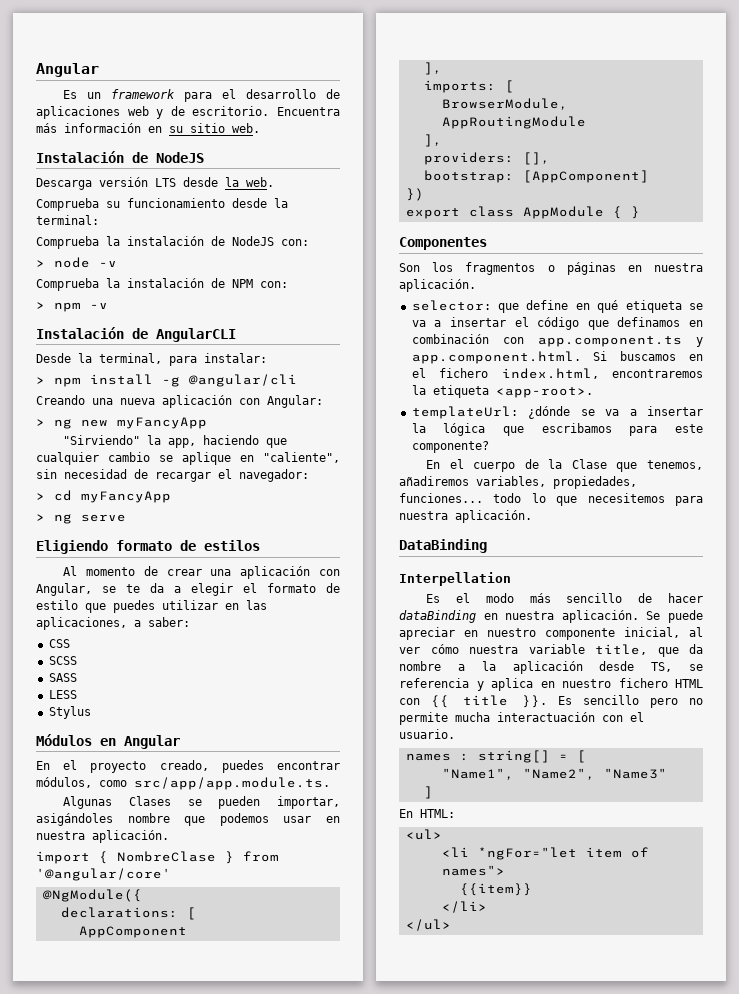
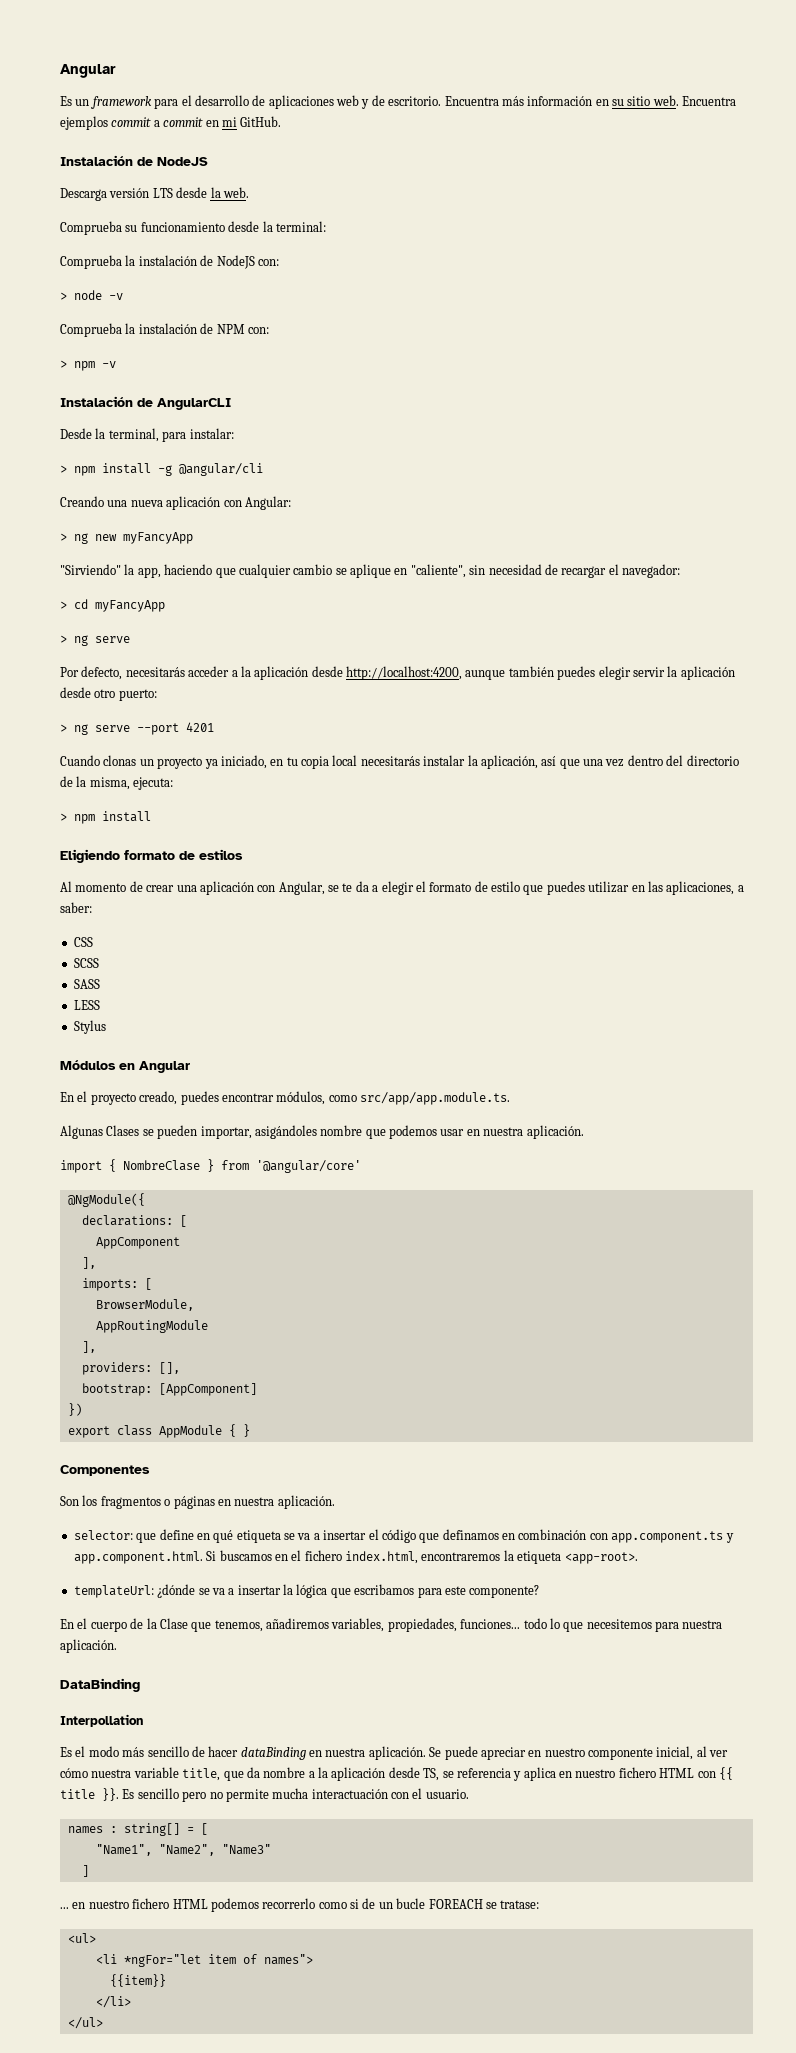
(260, 128) none -> [682,96,737,106] [60,116,282,130] Encuentra ejemplos commit a commit en mi GitHub.
(126, 518) none -> [60,666,735,680] [60,687,157,701] [60,722,214,735] [60,755,739,769] [60,776,174,790] [60,811,151,824] // Por defecto, necesitarás acceder a la aplicación desde http://localhost:4200, aunque también puedes elegir servir la aplicación desde otro puerto: // > ng serve --port 4201 // Cuando clonas un proyecto ya iniciado, en tu copia local necesitarás instalar la aplicación, así que una vez dentro del directorio de la misma, ejecuta: // > npm install
[399,572,511,586] Interpellation -> [60,1714,143,1727] Interpollation
[399,809,455,818] En HTML: -> [60,1898,540,1912] ... en nuestro fichero HTML podemos recorrerlo como si de un bucle FOREACH se tratase:

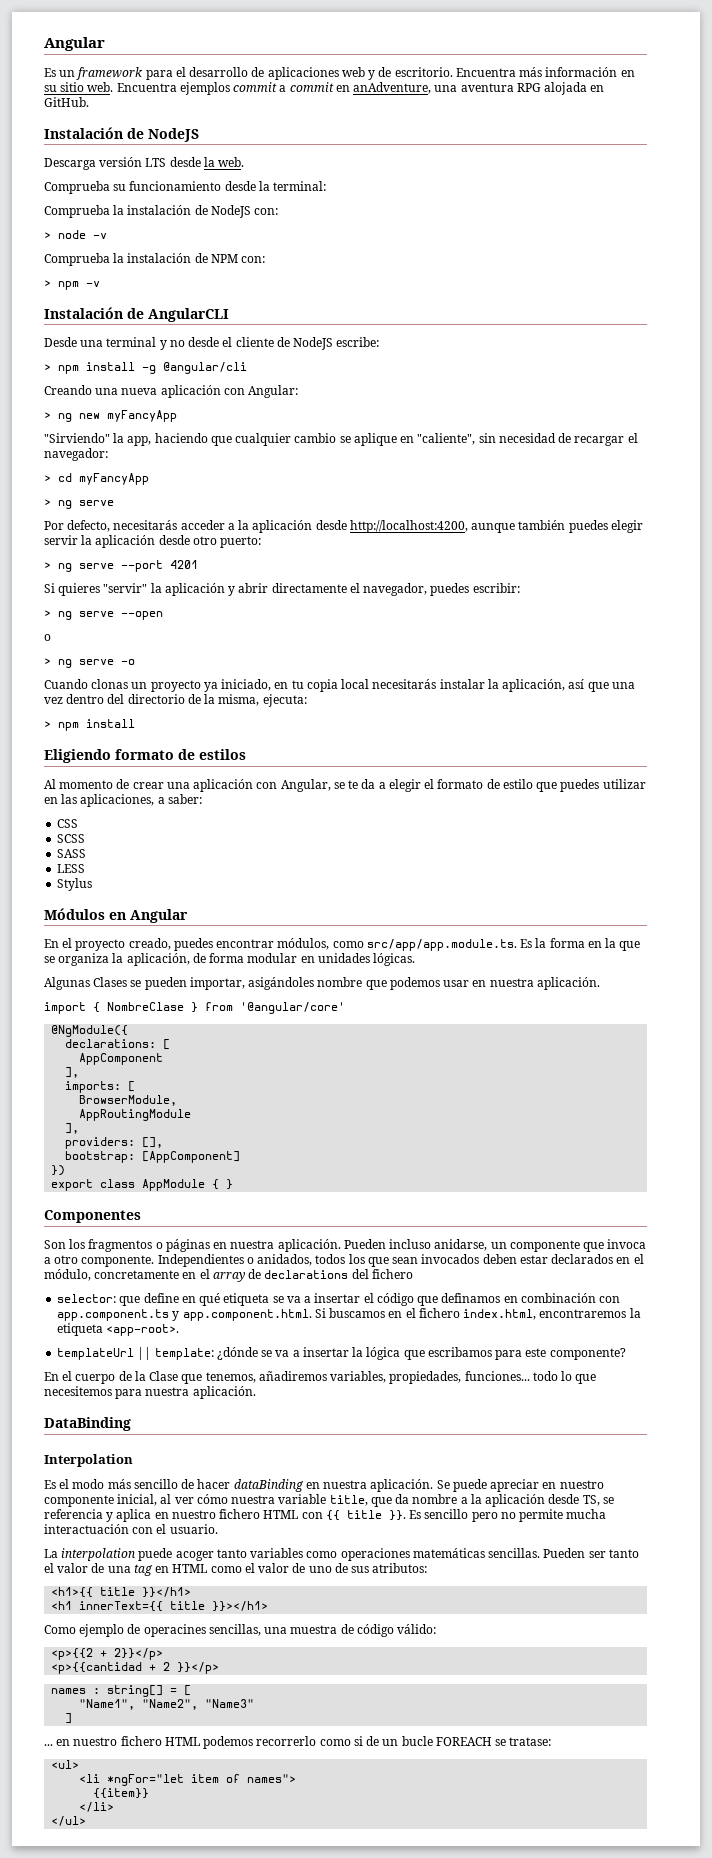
[221,117,237,127] mi -> [353,82,605,95] anAdventure, una aventura RPG alojada en
[95,428,234,442] la terminal, para instalar: -> [80,337,380,350] una terminal y no desde el cliente de NodeJS escribe:
(214, 727) none -> [44,583,520,596] [44,610,163,620] [44,634,51,641] [44,658,135,668] // Si quieres "servir" la aplicación y abrir directamente el navegador, puedes escribir: // > ng serve --open // o // > ng serve -o
(510, 1098) none -> [520,938,641,951] [44,953,416,966] Es la forma en la que se organiza la aplicación, de forma modular en unidades lógicas.
(335, 1502) none -> [343,1239,647,1252] [44,1254,644,1267] [44,1269,413,1282] Pueden incluso anidarse, un componente que invoca a otro componente. Independientes o anidados, todos los que sean invocados deben estar declarados en el módulo, concretamente en el array de declarations del fichero
[73,1585,154,1598] templateUrl: -> [57,1347,214,1360] templateUrl || template:
[60,1714,143,1727] Interpollation -> [44,1454,133,1467] Interpolation
(469, 1794) none -> [44,1548,639,1561] [44,1563,428,1576] [51,1587,192,1598] [51,1601,269,1612] [44,1624,437,1637] [51,1648,164,1660] [51,1662,220,1674] // La interpolation puede acoger tanto variables como operaciones matemáticas sencillas. Pueden ser tanto el valor de una tag en HTML como el valor de uno de sus atributos: // <h1>{{ title }}</h1> // <h1 innerText={{ title }}></h1> // Como ejemplo de operacines sencillas, una muestra de código válido: // <p>{{2 + 2}}</p> // <p>{{cantidad + 2 }}</p>

